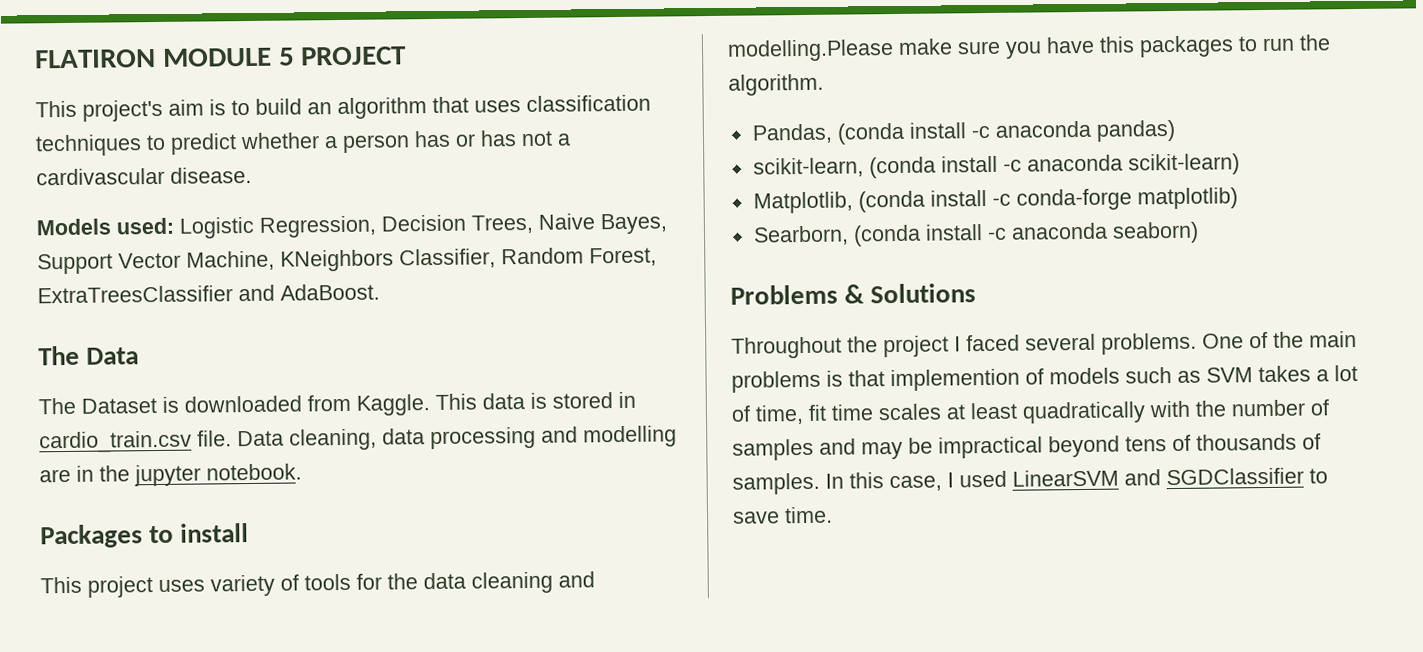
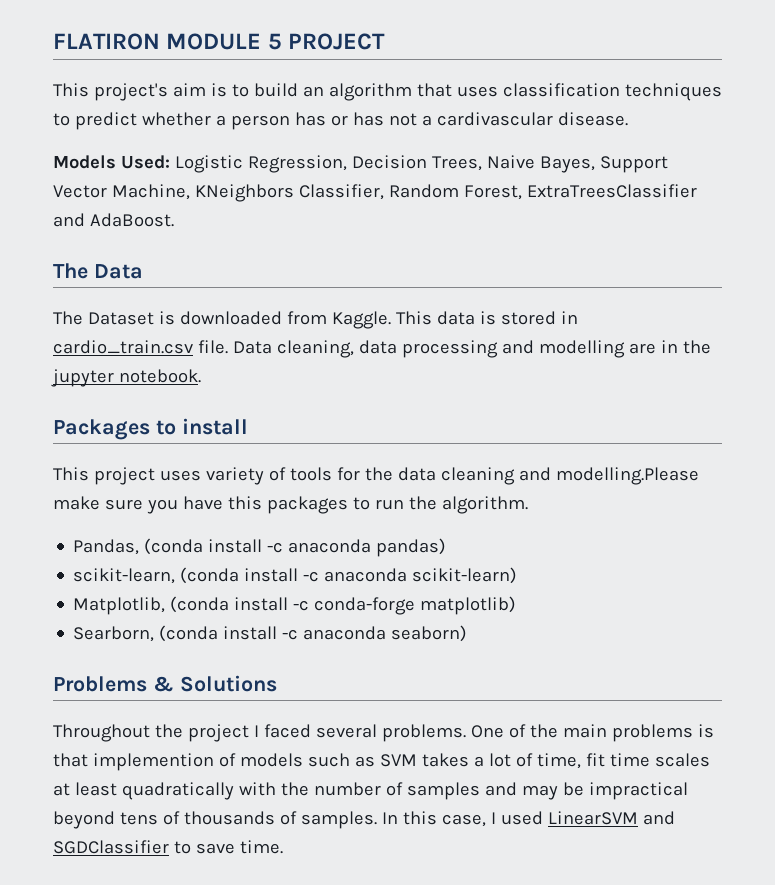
[116,217,174,235] used: -> [120,155,170,169] Used:

